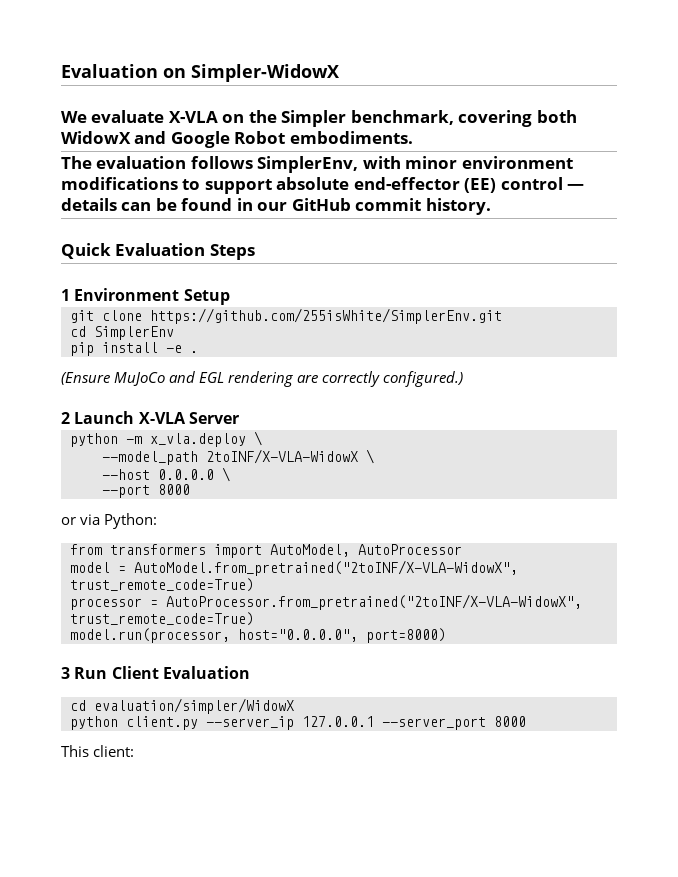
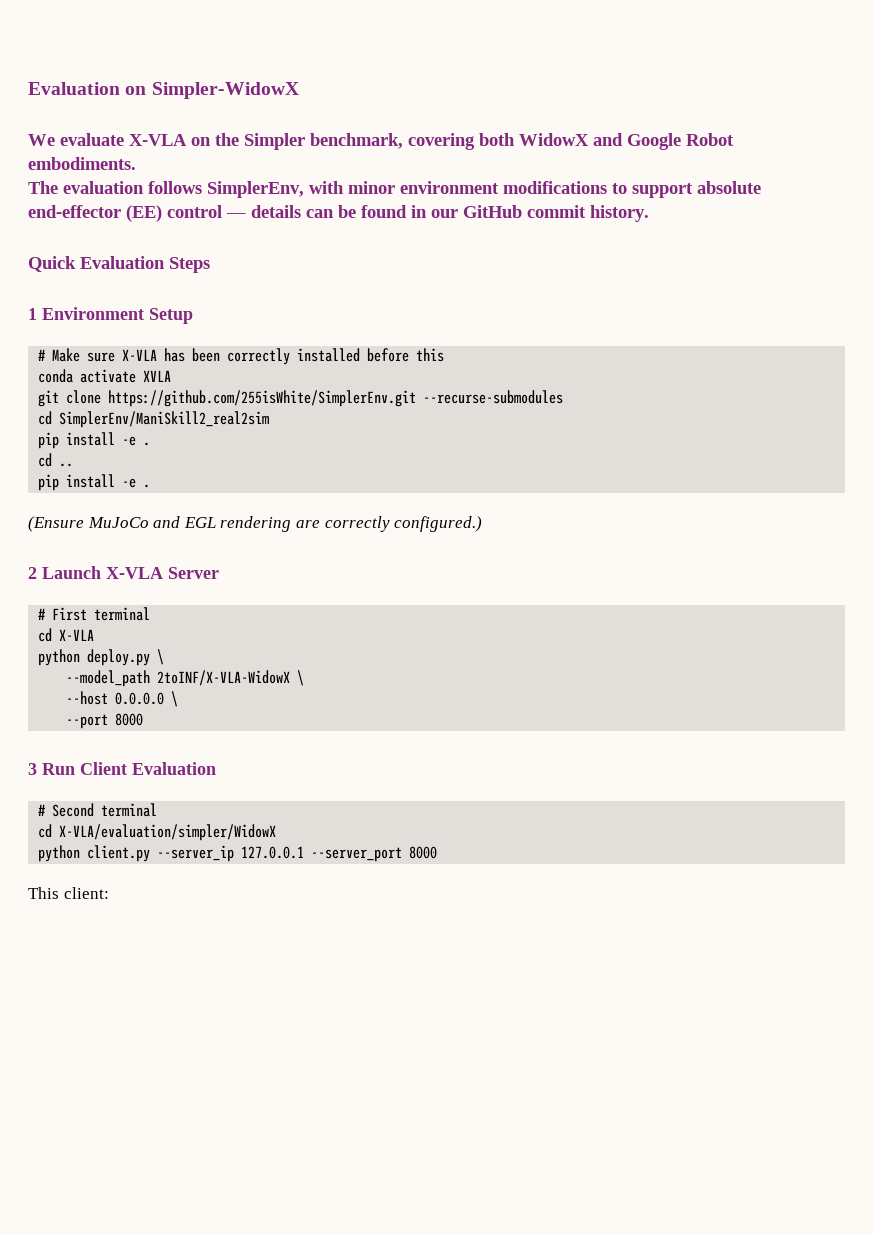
(230, 297) none -> [38,348,445,365] [38,369,172,383] // # Make sure X-VLA has been correctly installed before this // conda activate XVLA
[70,326,174,340] // cd SimplerEnv -> [423,390,564,404] [38,411,270,428] [38,432,151,449] [38,453,74,467] --recurse-submodules // cd SimplerEnv/ManiSkill2_real2sim // pip install -e . // cd ..
[70,433,246,447] // python -m x_vla.deploy -> [38,607,151,621] [38,628,95,642] [38,649,151,666] // # First terminal // cd X-VLA // python deploy.py
[61,513,158,529] [70,544,462,558] [70,560,518,576] [70,578,254,592] [70,594,582,610] [70,612,254,626] [70,628,446,643] // or via Python: // from transformers import AutoModel, AutoProcessor // model = AutoModel.from_pretrained("2toINF/X-VLA-WidowX", trust_remote_code=True) // processor = AutoProcessor.from_pretrained("2toINF/X-VLA-WidowX", trust_remote_code=True) // model.run(processor, host="0.0.0.0", port=8000) -> (144, 719) none
[70,698,294,714] // cd evaluation/simpler/WidowX -> [38,803,158,817] [38,824,277,841] // # Second terminal // cd X-VLA/evaluation/simpler/WidowX

